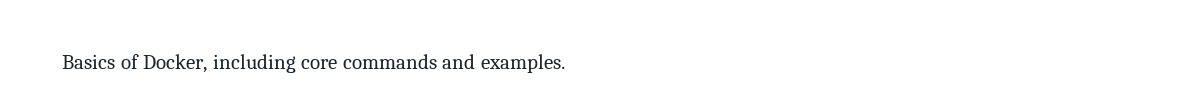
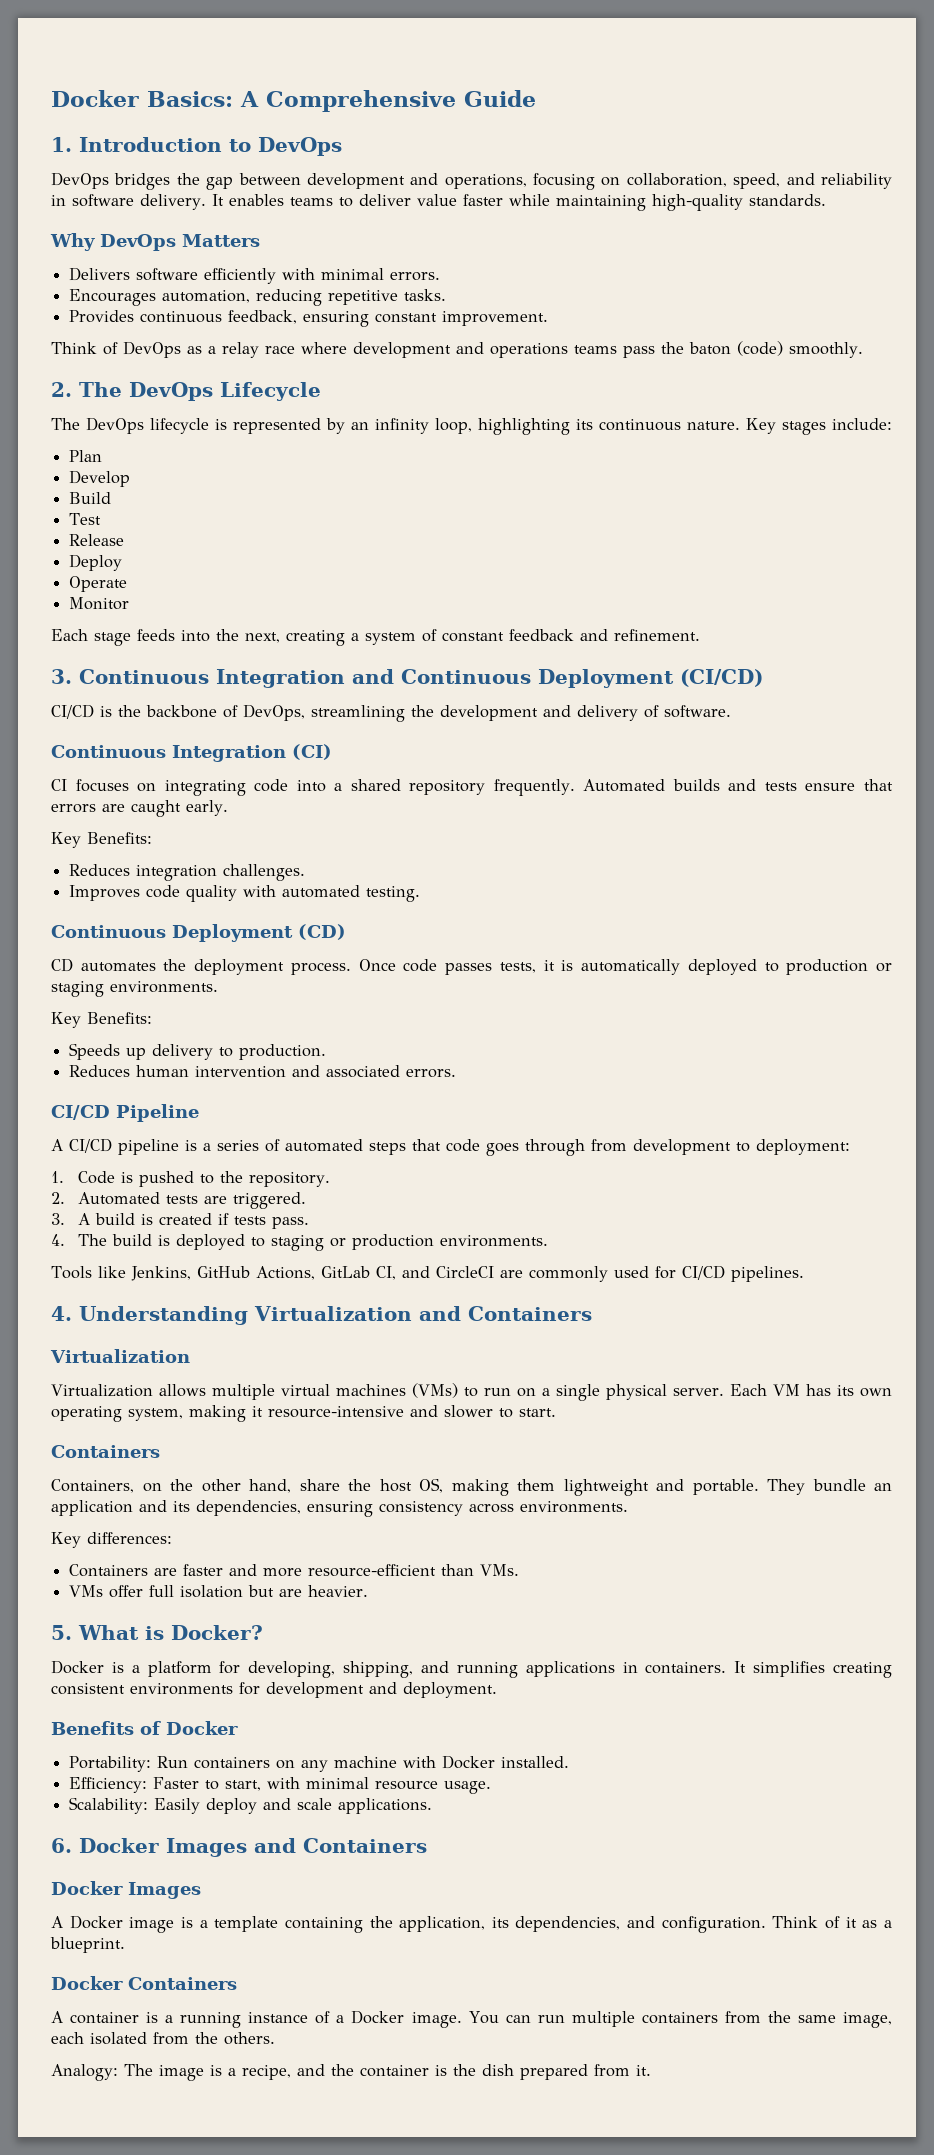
[62,54,565,73] Basics of Docker, including core commands and examples. -> [51,90,536,112] [51,137,342,156] [51,172,892,190] [51,194,826,211] [50,233,260,251] [69,267,441,284] [69,289,447,306] [69,310,549,327] [51,341,863,358] [51,382,321,401] [51,417,892,435] [69,450,103,462] [69,470,131,487] [69,492,112,504] [69,513,102,525] [69,534,125,546] [69,554,123,571] [69,576,128,592] [69,597,130,610] [51,629,700,646] [51,669,763,688] [51,704,731,722] [51,744,332,762] [51,779,893,796] [51,800,228,817] [51,832,152,848] [69,864,306,881] [69,885,421,902] [51,924,346,942] [51,958,893,975] [51,981,218,997] [51,1012,152,1028] [69,1043,327,1060] [69,1065,457,1078] [51,1104,199,1122] [51,1138,850,1156] [51,1171,330,1187] [51,1192,306,1209] [51,1213,309,1229] [51,1234,548,1251] [51,1265,804,1282] [51,1306,592,1325] [50,1349,190,1363] [51,1383,893,1401] [51,1405,556,1422] [51,1445,160,1458] [51,1478,892,1496] [51,1500,628,1517] [51,1532,172,1548] [69,1564,520,1577] [69,1585,369,1598] [51,1625,263,1640] [51,1660,893,1678] [51,1682,497,1698] [51,1721,238,1735] [69,1755,570,1772] [69,1777,492,1794] [69,1797,433,1814] [51,1838,427,1857] [51,1881,201,1899] [51,1915,892,1933] [50,1937,125,1953] [51,1976,237,1990] [51,2010,892,2028] [51,2032,275,2045] [51,2064,651,2081] Docker Basics: A Comprehensive Guide // 1. Introduction to DevOps // DevOps bridges the gap between development and operations, focusing on collaboration, speed, and reliability in software delivery. It enables teams to deliver value faster while maintaining high-quality standards. // Why DevOps Matters // Delivers software efficiently with minimal errors. // Encourages automation, reducing repetitive tasks. // Provides continuous feedback, ensuring constant improvement. // Think of DevOps as a relay race where development and operations teams pass the baton (code) smoothly. // 2. The DevOps Lifecycle // The DevOps lifecycle is represented by an infinity loop, highlighting its continuous nature. Key stages include: // Plan // Develop // Build // Test // Release // Deploy // Operate // Monitor // Each stage feeds into the next, creating a system of constant feedback and refinement. // 3. Continuous Integration and Continuous Deployment (CI/CD) // CI/CD is the backbone of DevOps, streamlining the development and delivery of software. // Continuous Integration (CI) // CI focuses on integrating code into a shared repository frequently. Automated builds and tests ensure that errors are caught early. // Key Benefits: // Reduces integration challenges. // Improves code quality with automated testing. // Continuous Deployment (CD) // CD automates the deployment process. Once code passes tests, it is automatically deployed to production or staging environments. // Key Benefits: // Speeds up delivery to production. // Reduces human intervention and associated errors. // CI/CD Pipeline // A CI/CD pipeline is a series of automated steps that code goes through from development to deployment: // 1. Code is pushed to the repository. // 2. Automated tests are triggered. // 3. A build is created if tests pass. // 4. The build is deployed to staging or production environments. // Tools like Jenkins, GitHub Actions, GitLab CI, and CircleCI are commonly used for CI/CD pipelines. // 4. Understanding Virtualization and Containers // Virtualization // Virtualization allows multiple virtual machines (VMs) to run on a single physical server. Each VM has its own operating system, making it resource-intensive and slower to start. // Containers // Containers, on the other hand, share the host OS, making them lightweight and portable. They bundle an application and its dependencies, ensuring consistency across environments. // Key differences: // Containers are faster and more resource-efficient than VMs. // VMs offer full isolation but are heavier. // 5. What is Docker? // Docker is a platform for developing, shipping, and running applications in containers. It simplifies creating consistent environments for development and deployment. // Benefits of Docker // Portability: Run containers on any machine with Docker installed. // Efficiency: Faster to start, with minimal resource usage. // Scalability: Easily deploy and scale applications. // 6. Docker Images and Containers // Docker Images // A Docker image is a template containing the application, its dependencies, and configuration. Think of it as a blueprint. // Docker Containers // A container is a running instance of a Docker image. You can run multiple containers from the same image, each isolated from the others. // Analogy: The image is a recipe, and the container is the dish prepared from it.

